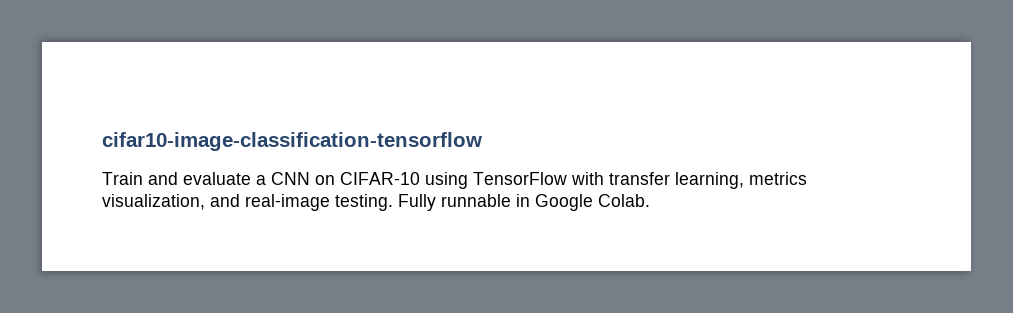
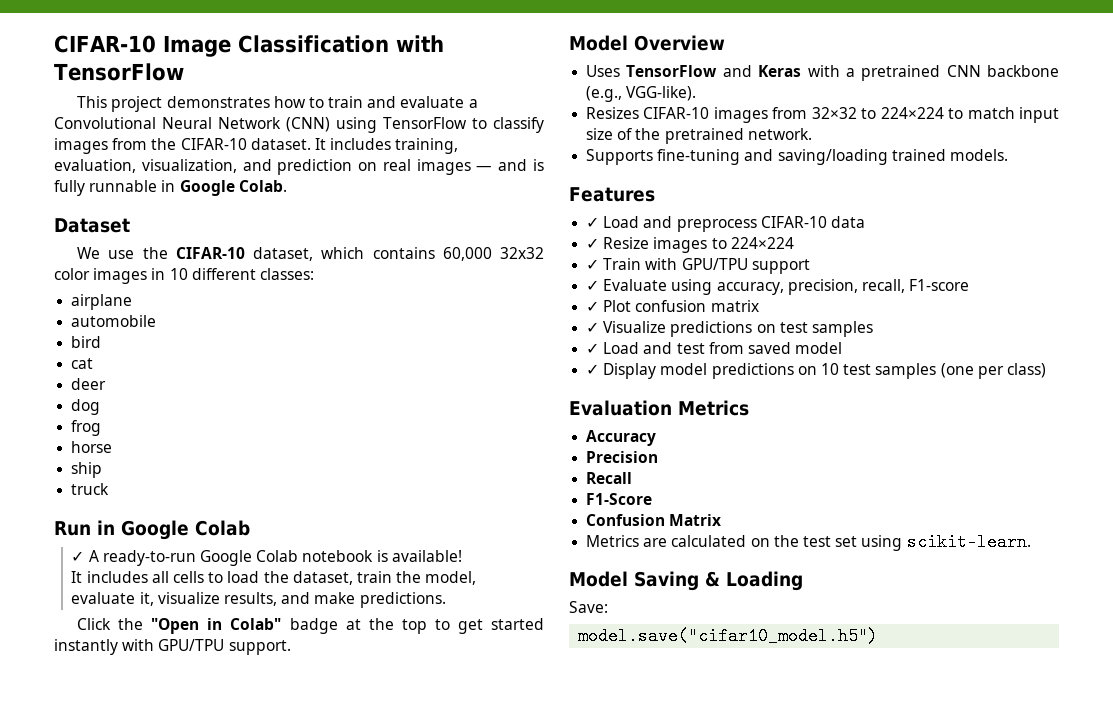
[102,132,482,151] [102,172,807,189] [102,194,650,211] cifar10-image-classification-tensorflow // Train and evaluate a CNN on CIFAR-10 using TensorFlow with transfer learning, metrics visualization, and real-image testing. Fully runnable in Google Colab. -> [54,35,444,57] [54,63,184,81] [77,96,478,112] [54,117,544,133] [54,138,459,154] [54,159,544,175] [54,180,287,196] [54,218,130,233] [77,247,544,261] [54,268,314,284] [71,294,133,310] [71,315,157,327] [71,336,102,348] [71,358,94,369] [71,378,107,390] [71,399,101,415] [71,420,102,436] [71,441,113,453] [71,462,103,478] [71,483,110,495] [54,520,250,540] [71,550,462,566] [71,571,477,585] [71,592,446,608] [77,618,544,634] [54,639,291,655] [569,35,725,51] [586,65,1059,81] [586,86,697,102] [586,107,1059,123] [586,128,812,144] [586,149,1008,165] [569,187,655,202] [586,216,865,232] [586,237,794,253] [586,258,810,274] [586,279,970,295] [586,300,759,312] [586,321,873,337] [586,342,843,354] [586,363,1046,379] [569,400,749,416] [586,430,657,446] [586,451,659,463] [586,472,633,484] [586,493,653,505] [586,514,722,526] [586,533,1031,551] [569,571,803,591] [569,601,608,613] [578,627,879,645] CIFAR-10 Image Classification with TensorFlow // This project demonstrates how to train and evaluate a Convolutional Neural Network (CNN) using TensorFlow to classify images from the CIFAR-10 dataset. It includes training, evaluation, visualization, and prediction on real images — and is fully runnable in Google Colab. // Dataset // We use the CIFAR-10 dataset, which contains 60,000 32x32 color images in 10 different classes: // airplane // automobile // bird // cat // deer // dog // frog // horse // ship // truck // Run in Google Colab // ✓ A ready-to-run Google Colab notebook is available! // It includes all cells to load the dataset, train the model, evaluate it, visualize results, and make predictions. // Click the "Open in Colab" badge at the top to get started instantly with GPU/TPU support. // Model Overview // Uses TensorFlow and Keras with a pretrained CNN backbone (e.g., VGG-like). // Resizes CIFAR-10 images from 32×32 to 224×224 to match input size of the pretrained network. // Supports fine-tuning and saving/loading trained models. // Features // ✓ Load and preprocess CIFAR-10 data // ✓ Resize images to 224×224 // ✓ Train with GPU/TPU support // ✓ Evaluate using accuracy, precision, recall, F1-score // ✓ Plot confusion matrix // ✓ Visualize predictions on test samples // ✓ Load and test from saved model // ✓ Display model predictions on 10 test samples (one per class) // Evaluation Metrics // Accuracy // Precision // Recall // F1-Score // Confusion Matrix // Metrics are calculated on the test set using scikit-learn. // Model Saving & Loading // Save: // model.save("cifar10_model.h5")

